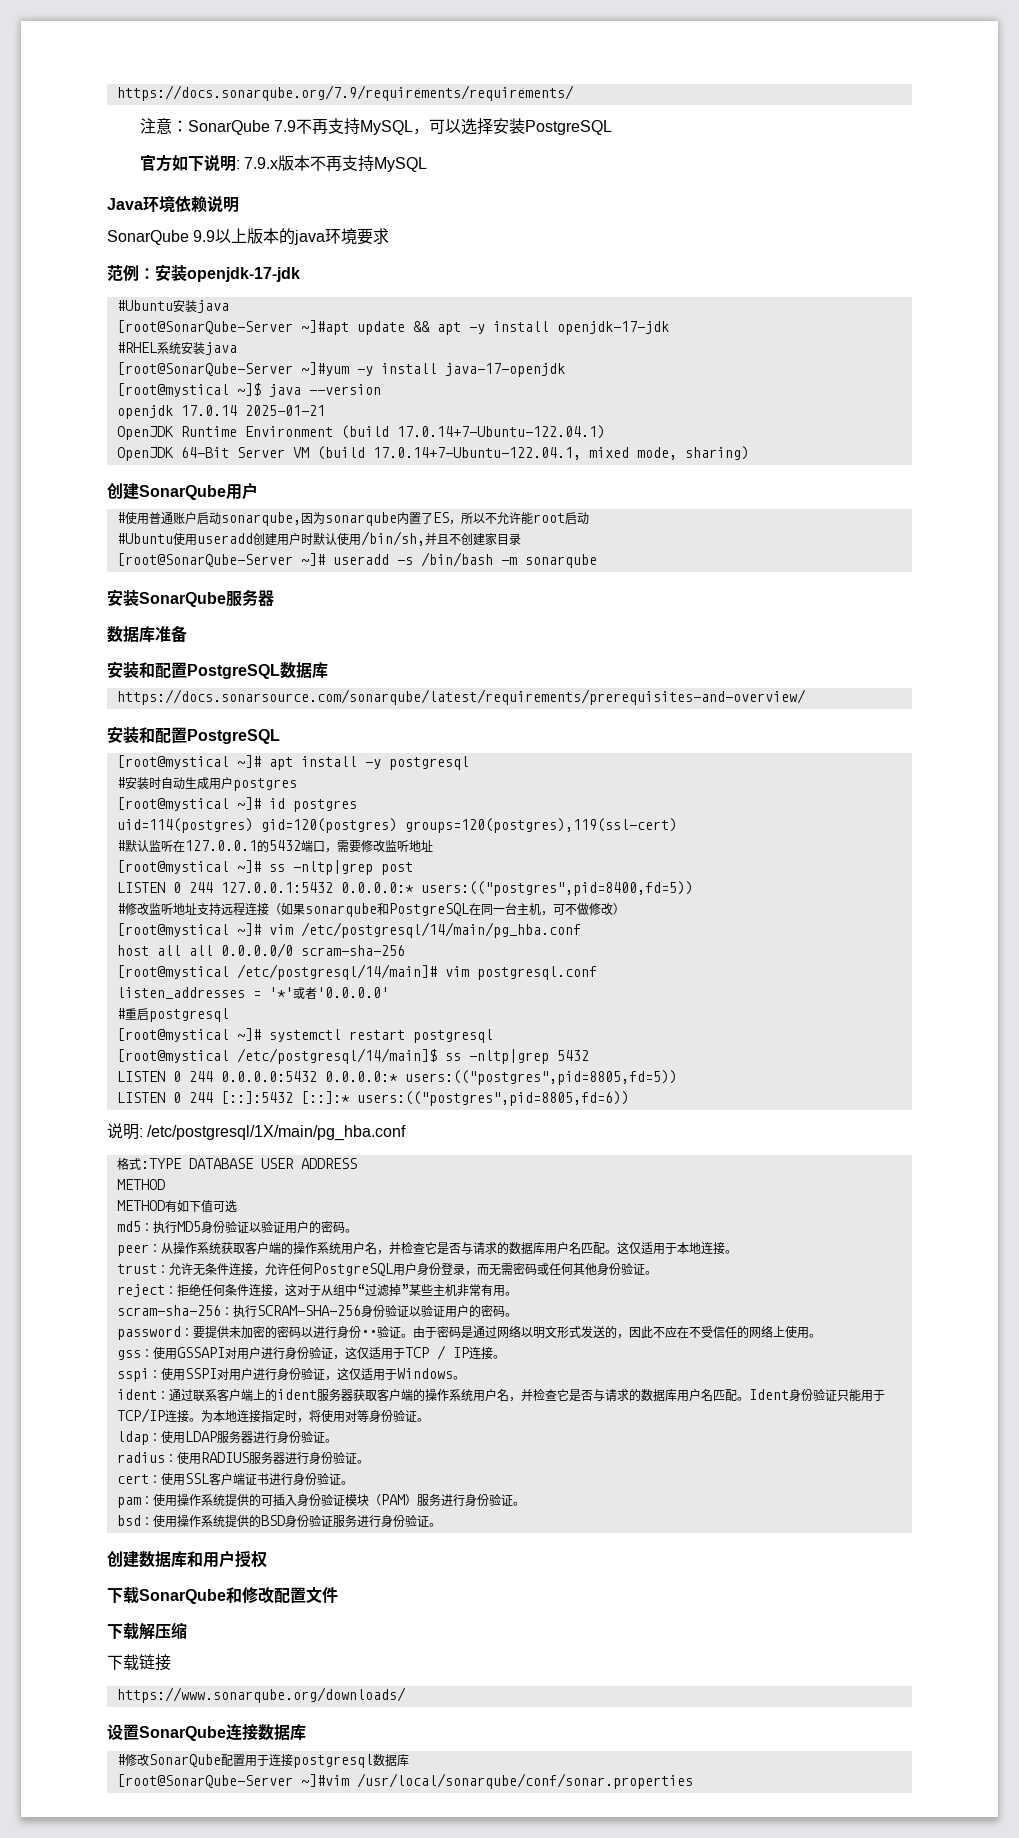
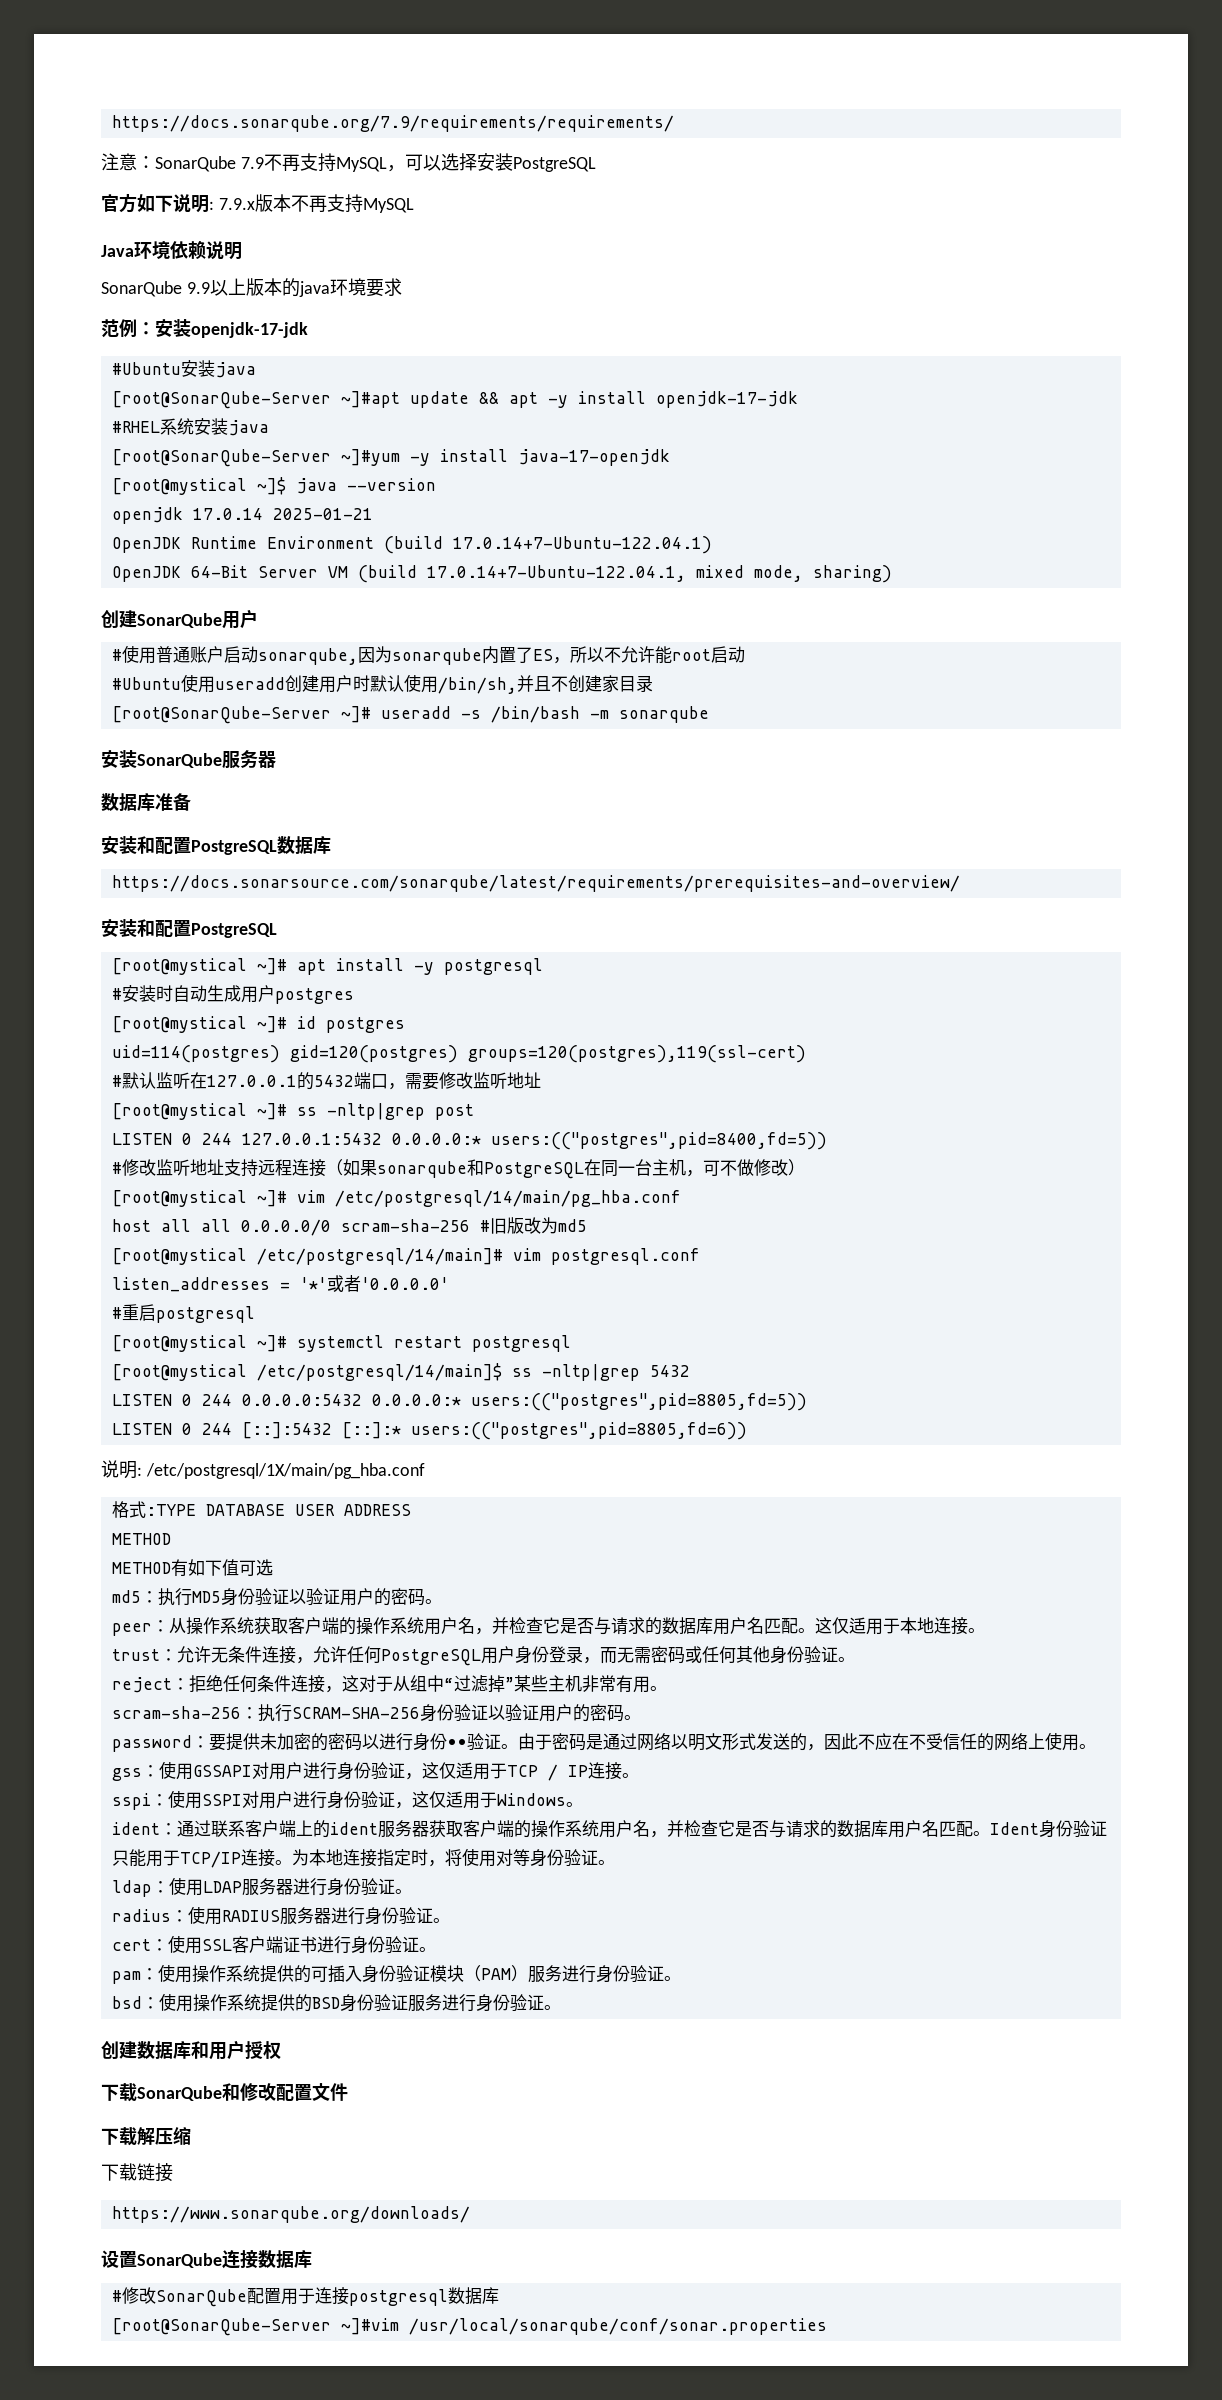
(405, 950) none -> [479,1217,587,1234] #旧版改为md5

